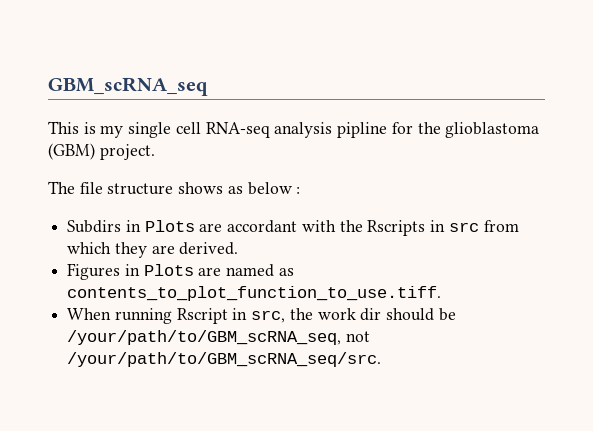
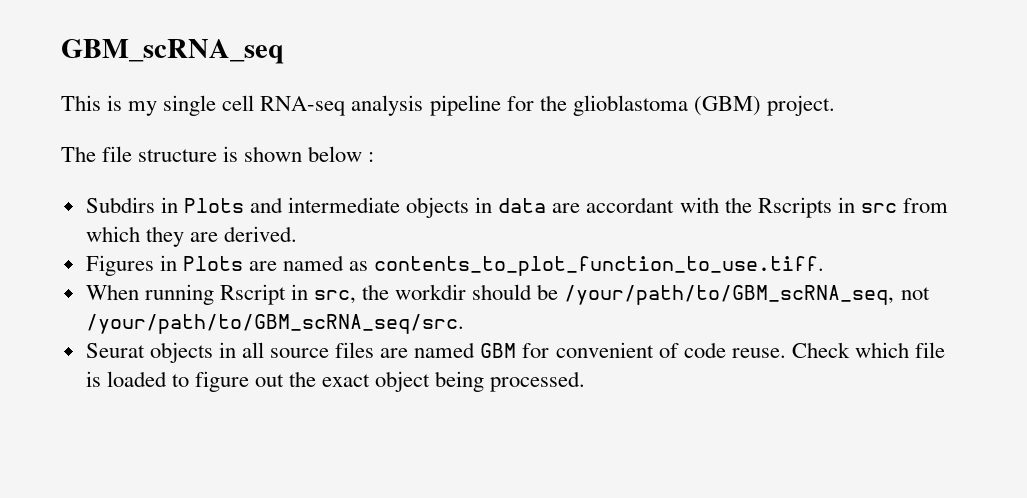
[337,122,388,138] pipline -> [429,95,501,116] pipeline
[178,182,243,194] shows as -> [223,146,303,162] is shown
(195, 226) none -> [249,197,547,218] and intermediate objects in data
[317,308,382,321] work dir -> [395,284,467,300] workdir
(382, 359) none -> [85,342,945,363] [85,371,586,392] // Seurat objects in all source files are named GBM for convenient of code reuse. Check which file is loaded to figure out the exact object being processed.

